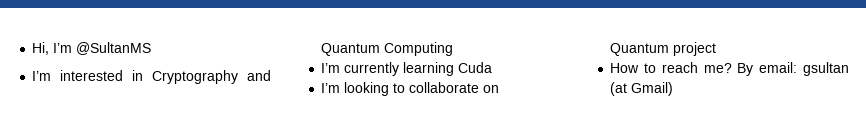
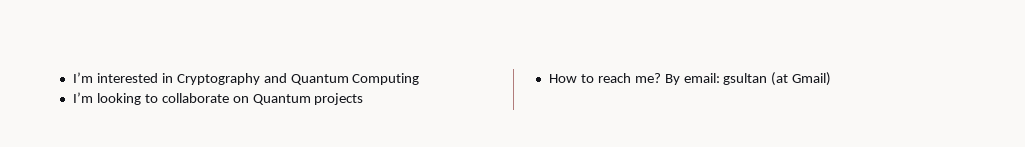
[32,42,152,55] Hi, I’m @SultanMS // -> (72, 77) none
[321,62,493,76] // I’m currently learning Cuda -> (420, 79) none
[673,42,717,56] project -> [314,93,364,105] projects

